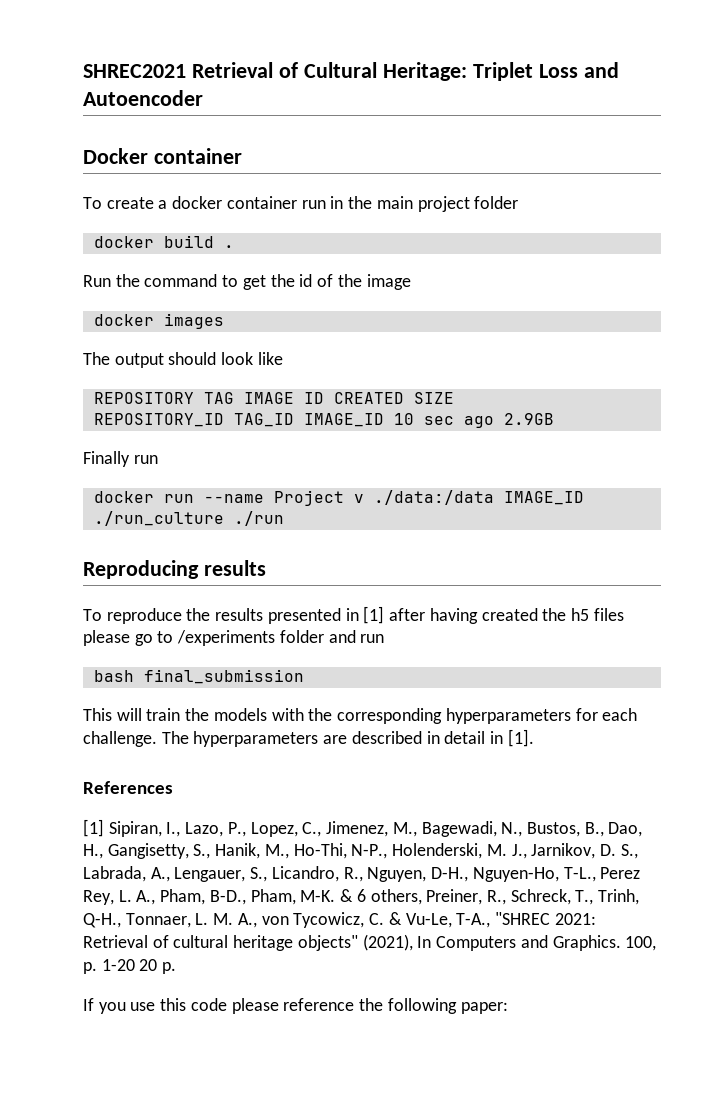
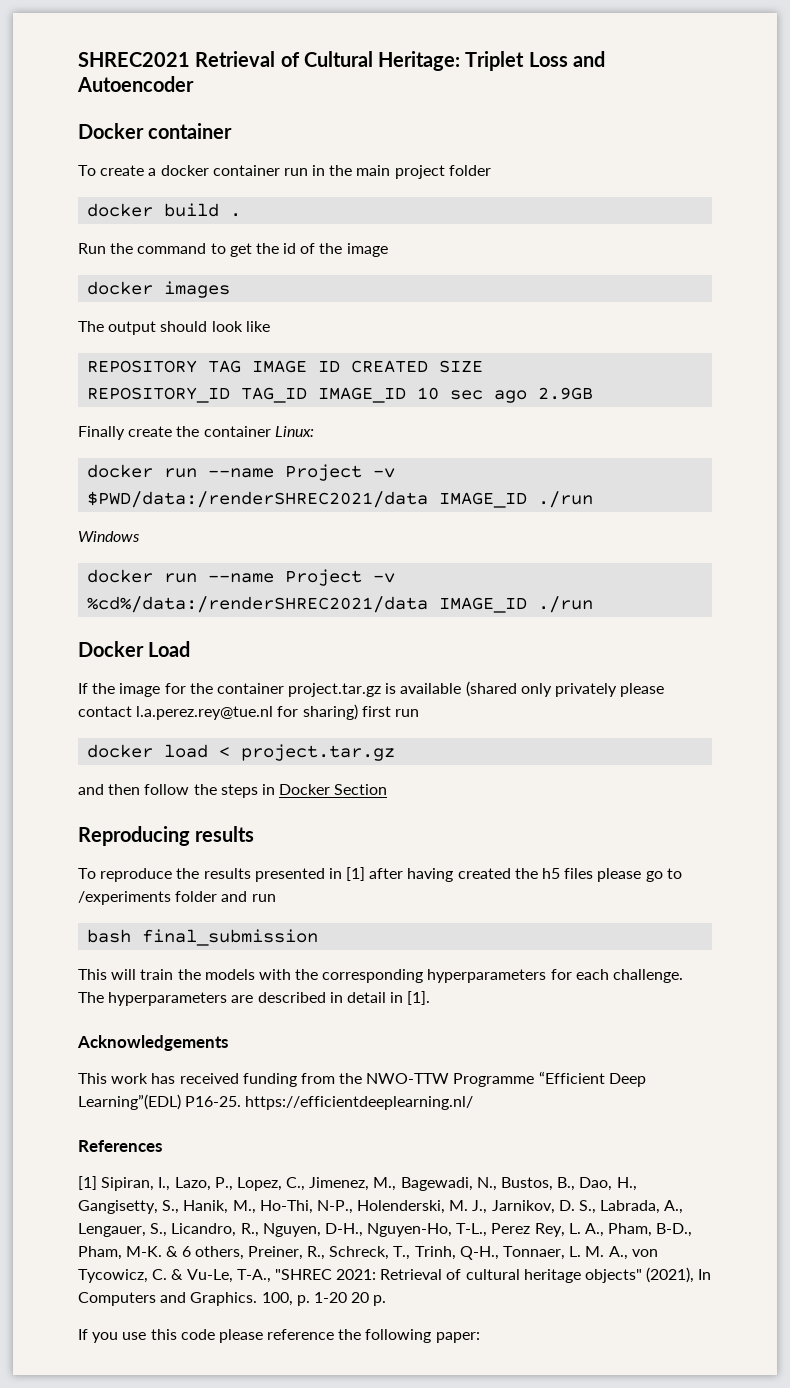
[133,455,158,464] [93,490,584,506] [93,511,284,526] run // docker run --name Project v ./data:/data IMAGE_ID ./run_culture ./run -> [128,426,314,437] [87,464,396,481] [87,491,594,508] [78,531,140,542] [87,569,396,586] [87,596,594,613] [78,641,191,657] [78,681,665,697] [78,704,419,720] [87,744,396,761] [78,784,388,798] create the container Linux: // docker run --name Project -v $PWD/data:/renderSHREC2021/data IMAGE_ID ./run // Windows // docker run --name Project -v %cd%/data:/renderSHREC2021/data IMAGE_ID ./run // Docker Load // If the image for the container project.tar.gz is available (shared only privately please contact l.a.perez.rey@tue.nl for sharing) first run // docker load < project.tar.gz // and then follow the steps in Docker Section
(534, 738) none -> [77,1035,228,1051] [78,1071,646,1087] [78,1094,474,1110] // Acknowledgements // This work has received funding from the NWO-TTW Programme “Efficient Deep Learning”(EDL) P16-25. https://efficientdeeplearning.nl/

